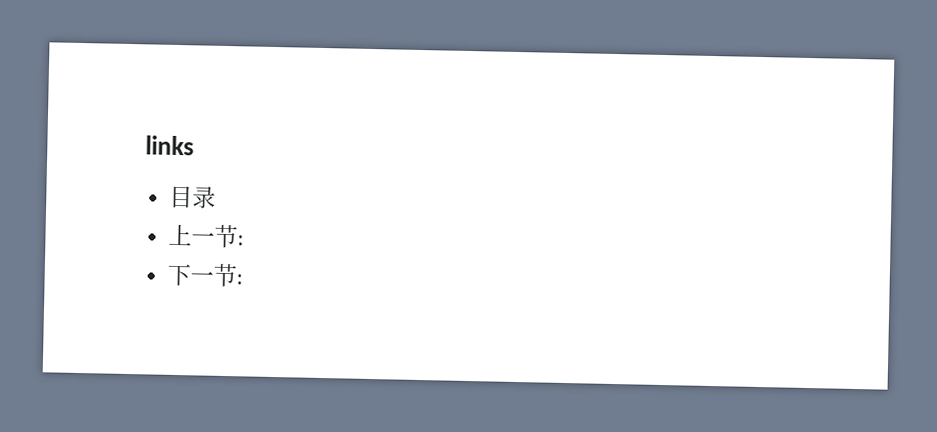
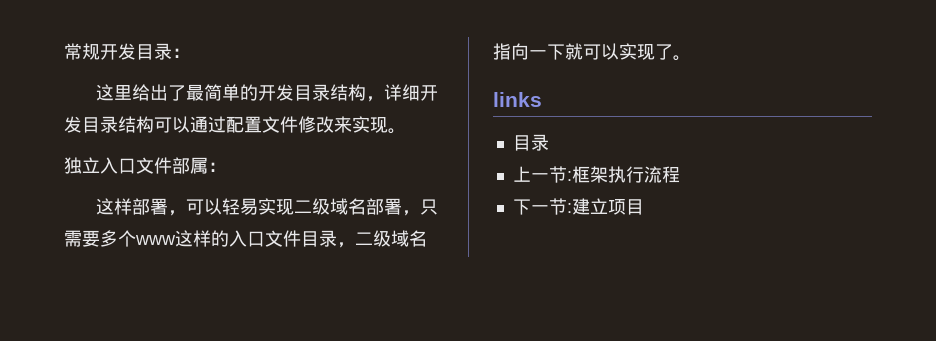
(145, 145) none -> [64,43,190,60] [96,84,439,102] [64,116,406,134] [64,157,226,174] [96,198,439,216] [64,230,427,248] [493,43,691,61] 常规开发目录： // 这里给出了最简单的开发目录结构，详细开发目录结构可以通过配置文件修改来实现。 // 独立入口文件部属： // 这样部署，可以轻易实现二级域名部署，只需要多个www这样的入口文件目录，二级域名指向一下就可以实现了。 //
(245, 240) none -> [571,166,680,183] 框架执行流程
(244, 279) none -> [571,198,644,215] 建立项目

